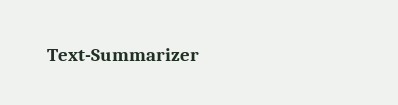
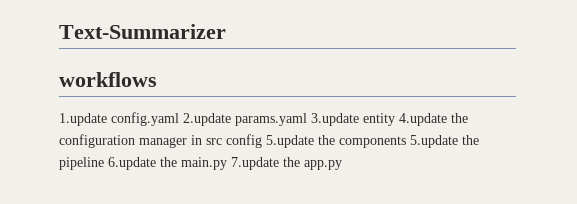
(199, 54) none -> [59,72,157,87] [59,112,468,126] [59,134,479,148] [59,157,342,170] // workflows // 1.update config.yaml 2.update params.yaml 3.update entity 4.update the configuration manager in src config 5.update the components 5.update the pipeline 6.update the main.py 7.update the app.py

